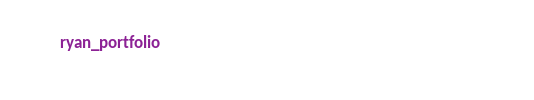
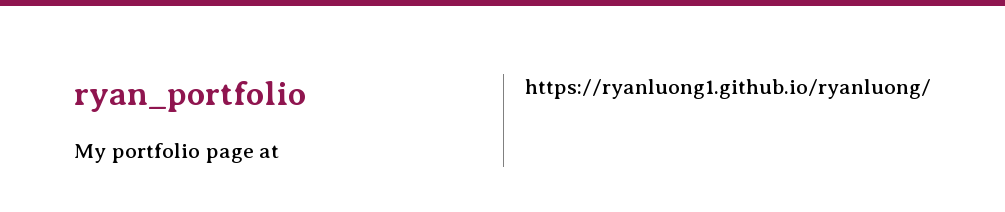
(160, 43) none -> [74,143,280,163] [525,79,931,99] // My portfolio page at https://ryanluong1.github.io/ryanluong/

